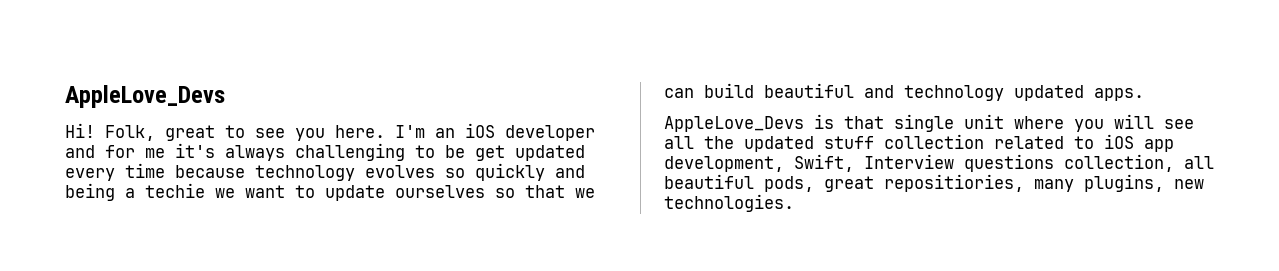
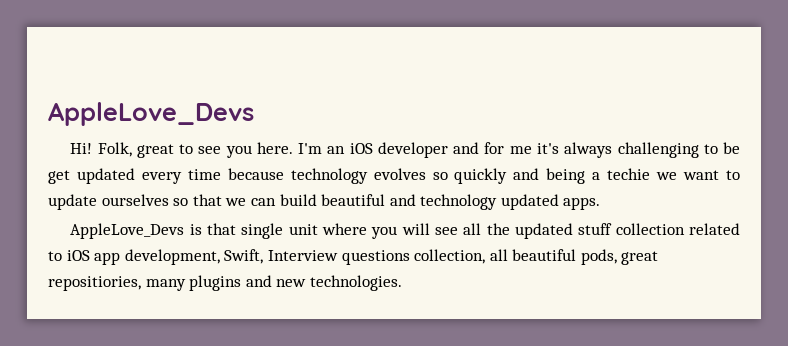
[1084,174,1164,192] plugins, -> [189,275,272,291] plugins and

